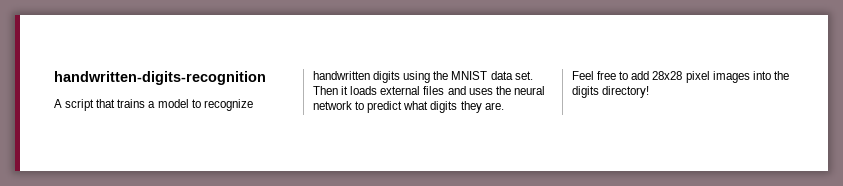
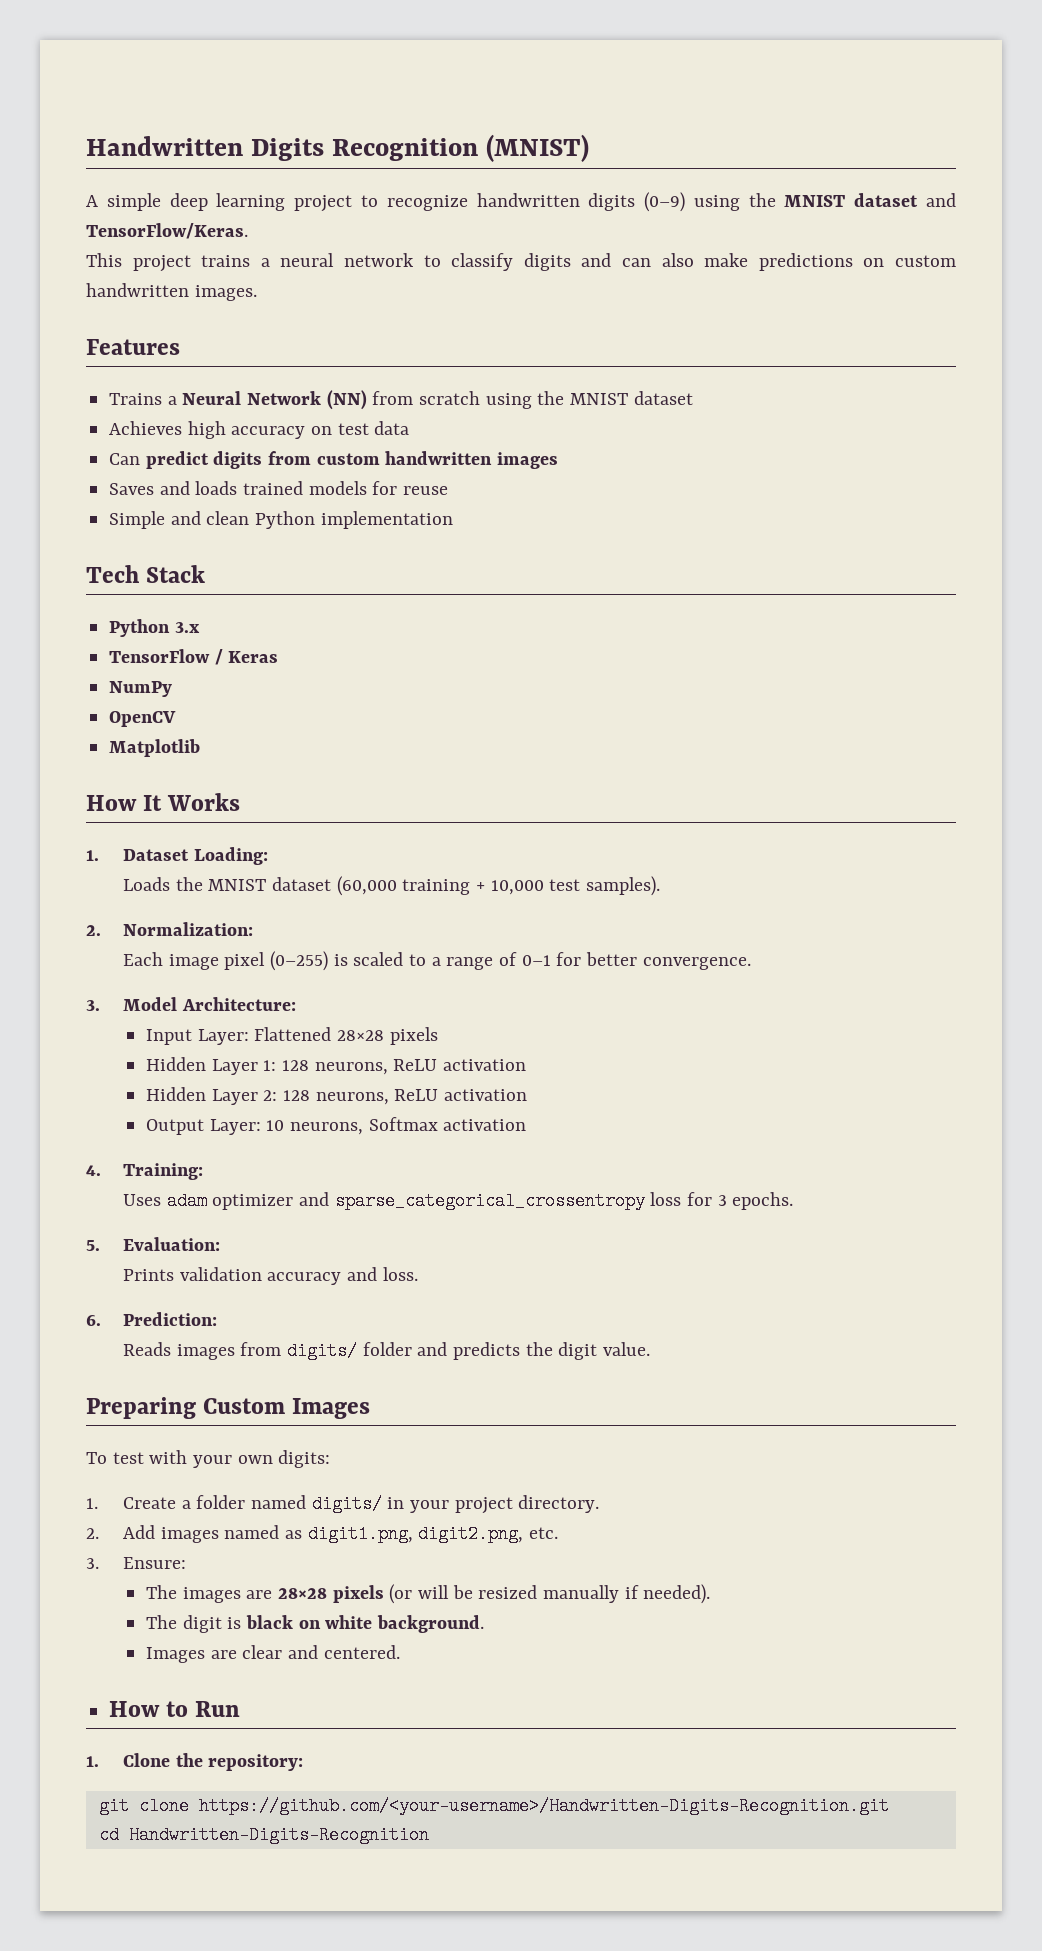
[54,71,266,85] [54,99,189,111] handwritten-digits-recognition // A script that trains a model -> [86,134,589,162] [86,193,353,212] Handwritten Digits Recognition (MNIST) // A simple deep learning project
[403,71,533,83] [313,86,545,95] [313,101,504,113] [572,71,789,83] [572,86,650,98] using the MNIST data set. Then it loads external files and uses the neural network to predict what digits they are. // Feel free to add 28x28 pixel images into the digits directory! -> [644,192,957,212] [86,223,248,239] [86,253,957,272] [86,283,257,301] [86,339,180,355] [109,390,693,410] [109,421,410,439] [109,451,559,469] [109,481,449,495] [109,511,453,529] [86,565,206,583] [109,619,200,637] [109,649,279,665] [109,681,173,697] [109,711,177,727] [109,739,201,757] [86,793,241,811] [86,847,268,865] [122,876,660,896] [86,922,253,936] [122,951,751,971] [86,997,296,1011] [145,1027,438,1045] [145,1057,526,1075] [145,1087,527,1105] [145,1117,527,1135] [86,1163,203,1180] [122,1192,794,1210] [86,1237,220,1251] [122,1267,418,1285] [86,1312,217,1326] [122,1342,650,1360] [86,1397,371,1419] [86,1450,331,1468] [86,1495,600,1514] [86,1525,558,1543] [86,1557,186,1569] [145,1584,711,1604] [145,1615,484,1633] [145,1645,400,1663] [109,1701,241,1717] [86,1753,304,1771] [98,1797,889,1815] [98,1826,429,1844] (0–9) using the MNIST dataset and TensorFlow/Keras. // This project trains a neural network to classify digits and can also make predictions on custom handwritten images. // Features // Trains a Neural Network (NN) from scratch using the MNIST dataset // Achieves high accuracy on test data // Can predict digits from custom handwritten images // Saves and loads trained models for reuse // Simple and clean Python implementation // Tech Stack // Python 3.x // TensorFlow / Keras // NumPy // OpenCV // Matplotlib // How It Works // 1. Dataset Loading: // Loads the MNIST dataset (60,000 training + 10,000 test samples). // 2. Normalization: // Each image pixel (0–255) is scaled to a range of 0–1 for better convergence. // 3. Model Architecture: // Input Layer: Flattened 28×28 pixels // Hidden Layer 1: 128 neurons, ReLU activation // Hidden Layer 2: 128 neurons, ReLU activation // Output Layer: 10 neurons, Softmax activation // 4. Training: // Uses adam optimizer and sparse_categorical_crossentropy loss for 3 epochs. // 5. Evaluation: // Prints validation accuracy and loss. // 6. Prediction: // Reads images from digits/ folder and predicts the digit value. // Preparing Custom Images // To test with your own digits: // 1. Create a folder named digits/ in your project directory. // 2. Add images named as digit1.png, digit2.png, etc. // 3. Ensure: // The images are 28×28 pixels (or will be resized manually if needed). // The digit is black on white background. // Images are clear and centered. // How to Run // 1. Clone the repository: // git clone https://github.com/<your-username>/Handwritten-Digits-Recognition.git // cd Handwritten-Digits-Recognition

